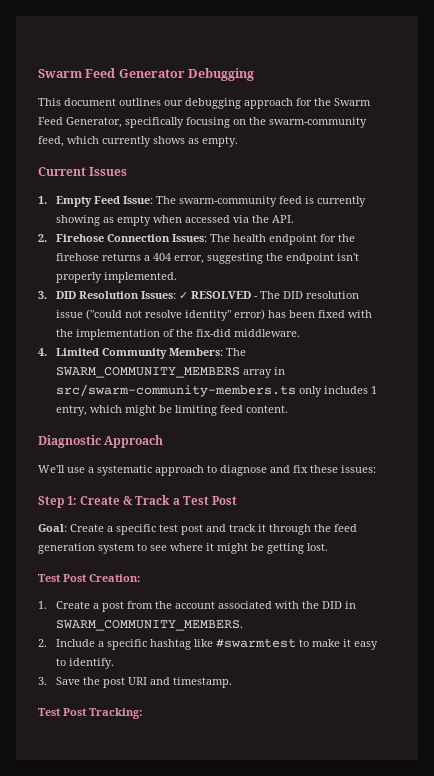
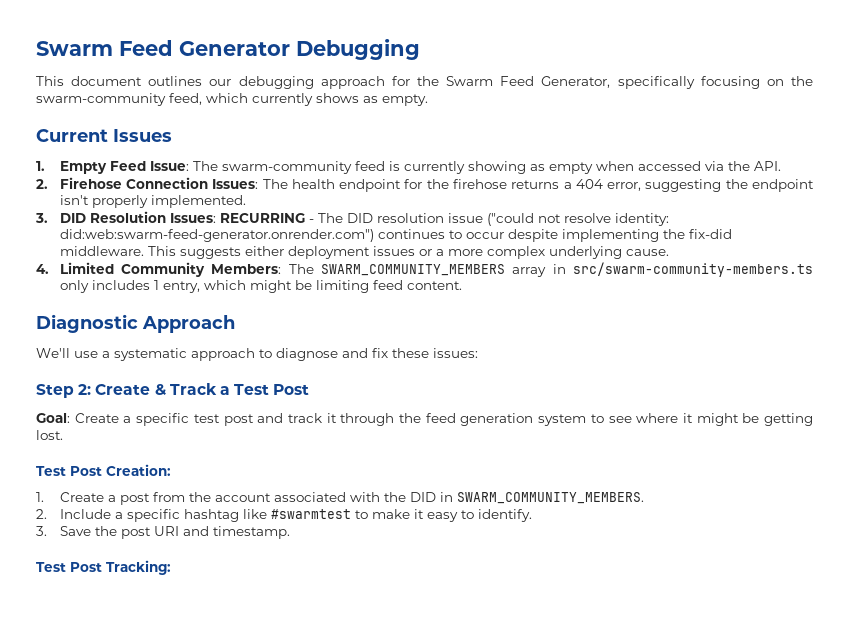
[178,291,251,299] ✓ RESOLVED -> [219,213,305,223] RECURRING
[184,309,372,321] [55,329,300,340] identity" error) has been fixed with the implementation of the fix-did middleware. -> [614,213,669,226] [59,229,732,242] [59,246,669,259] identity: did:web:swarm-feed-generator.onrender.com") continues to occur despite implementing the fix-did middleware. This suggests either deployment issues or a more complex underlying cause.
[67,496,78,505] 1: -> [78,384,92,395] 2:

